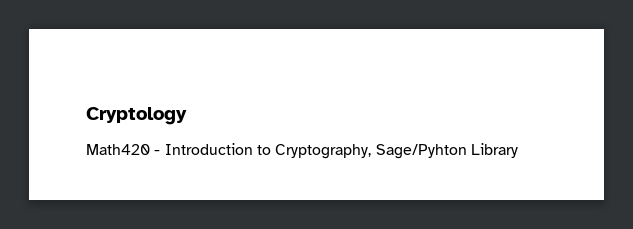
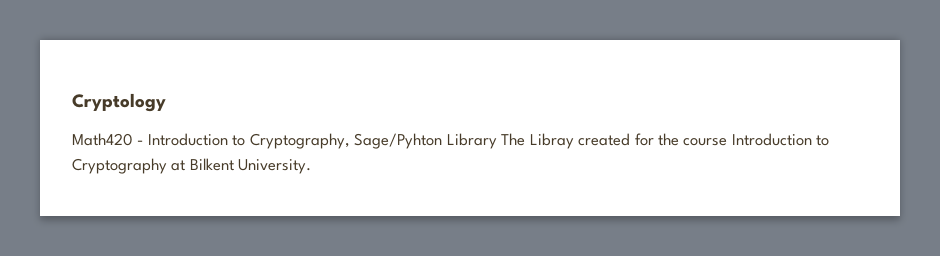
(518, 150) none -> [501,133,830,149] [72,158,312,174] The Libray created for the course Introduction to Cryptography at Bilkent University.

